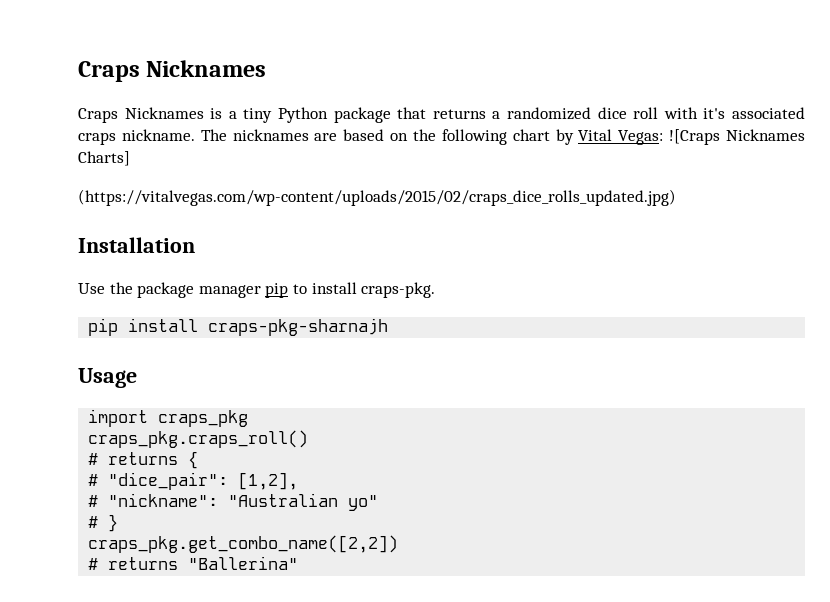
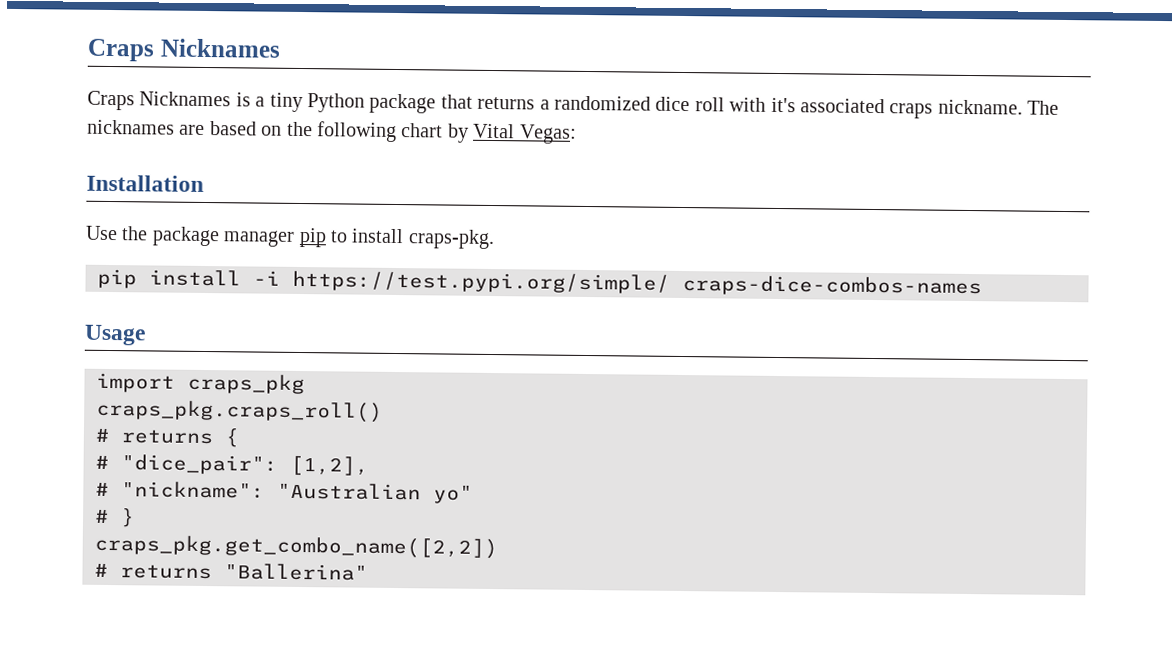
[669,129,805,145] [78,151,130,166] [78,189,676,206] ![Craps Nicknames Charts] // (https://vitalvegas.com/wp-content/uploads/2015/02/craps_dice_rolls_updated.jpg) -> (577, 134) none
[208,318,389,336] craps-pkg-sharnajh -> [253,270,982,298] -i https://test.pypi.org/simple/ craps-dice-combos-names

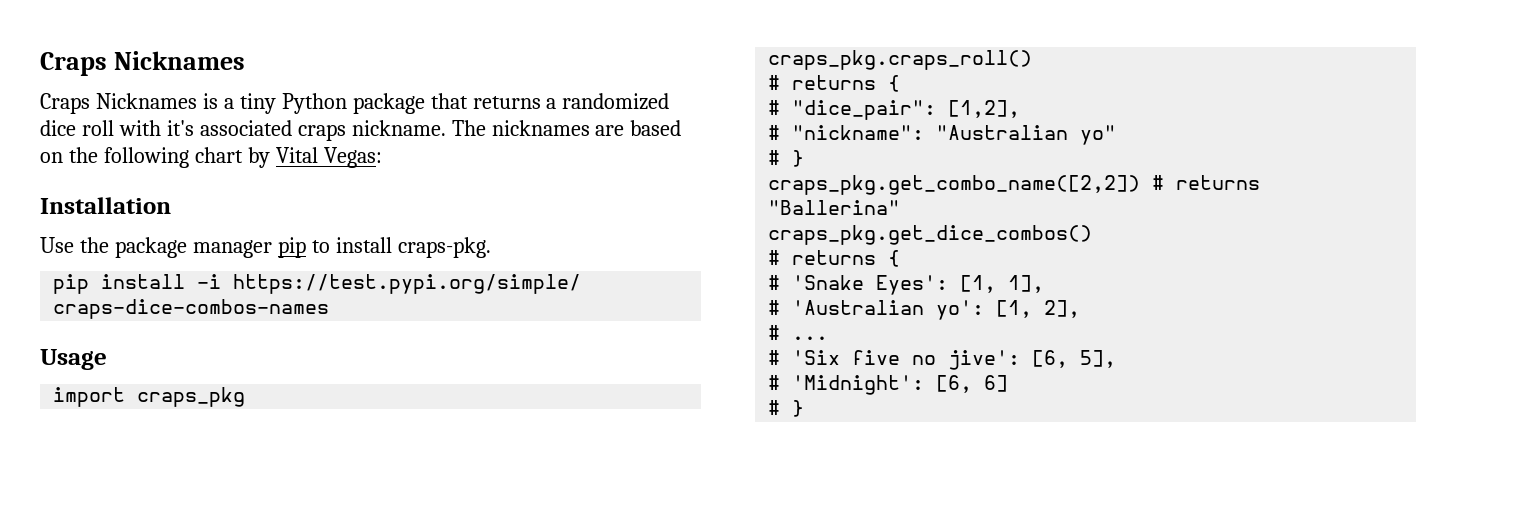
[94,563,368,581] // # returns "Ballerina" -> [1152,175,1261,190] [768,200,901,215] [768,225,1093,245] [768,250,901,267] [768,275,1045,295] [768,300,1081,320] [768,325,829,340] [768,350,1117,370] [768,375,1009,395] [768,400,805,417] # returns "Ballerina" // craps_pkg.get_dice_combos() // # returns { // # 'Snake Eyes': [1, 1], // # 'Australian yo': [1, 2], // # ... // # 'Six five no jive': [6, 5], // # 'Midnight': [6, 6] // # }

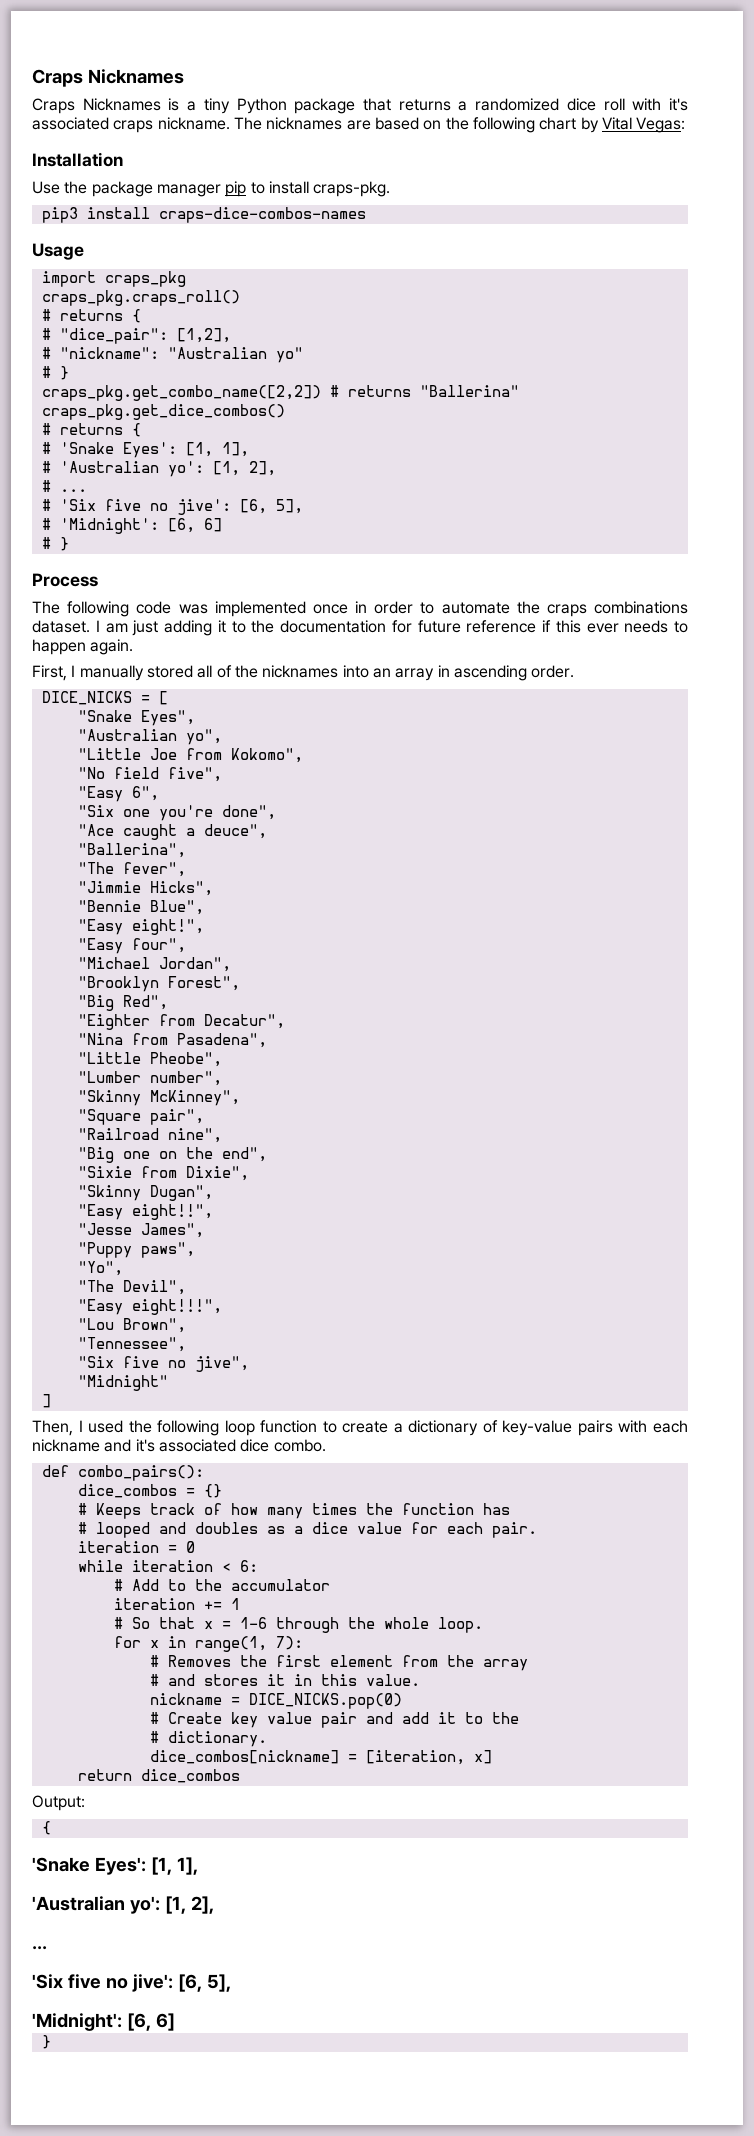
[53,274,582,294] pip install -i https://test.pypi.org/simple/ -> [41,207,150,223] pip3 install
(805, 408) none -> [32,573,98,587] [32,601,689,617] [32,620,688,636] [32,639,134,655] [32,665,575,681] [41,691,168,705] [77,710,195,726] [77,729,222,745] [77,748,303,763] [77,767,222,782] [77,786,159,802] [77,805,276,821] [77,824,267,840] [77,843,186,858] [77,862,186,877] [77,881,213,896] [77,900,204,915] [77,919,204,935] [77,938,186,954] [77,957,231,972] [77,976,240,992] [77,995,168,1011] [77,1014,285,1030] [77,1033,267,1048] [77,1052,222,1067] [77,1071,222,1086] [77,1090,240,1106] [77,1109,204,1125] [77,1128,222,1143] [77,1147,267,1163] [77,1166,249,1181] [77,1185,213,1201] [77,1204,213,1220] [77,1223,204,1238] [77,1242,195,1258] [77,1261,123,1276] [77,1280,186,1295] [77,1299,222,1315] [77,1318,186,1333] [77,1337,186,1352] [77,1356,249,1372] [77,1375,168,1391] [41,1394,51,1408] [32,1420,688,1436] [32,1439,326,1452] [41,1465,204,1481] [77,1484,222,1498] [77,1503,510,1519] [77,1522,537,1538] [77,1541,195,1553] [77,1560,258,1572] [113,1579,330,1591] [113,1598,240,1610] [113,1617,483,1633] [113,1636,303,1652] [149,1655,528,1671] [149,1674,420,1686] [149,1693,402,1709] [149,1712,519,1728] [149,1731,267,1747] [149,1750,492,1765] [77,1769,240,1783] [32,1795,85,1811] [41,1821,51,1835] [32,1857,198,1875] [32,1896,214,1914] [32,1946,47,1950] [32,1974,231,1992] [32,2013,175,2031] [41,2035,51,2049] // Process // The following code was implemented once in order to automate the craps combinations dataset. I am just adding it to the documentation for future reference if this ever needs to happen again. // First, I manually stored all of the nicknames into an array in ascending order. // DICE_NICKS = [ // "Snake Eyes", // "Australian yo", // "Little Joe from Kokomo", // "No field five", // "Easy 6", // "Six one you're done", // "Ace caught a deuce", // "Ballerina", // "The fever", // "Jimmie Hicks", // "Bennie Blue", // "Easy eight!", // "Easy four", // "Michael Jordan", // "Brooklyn Forest", // "Big Red", // "Eighter from Decatur", // "Nina from Pasadena", // "Little Pheobe", // "Lumber number", // "Skinny McKinney", // "Square pair", // "Railroad nine", // "Big one on the end", // "Sixie from Dixie", // "Skinny Dugan", // "Easy eight!!", // "Jesse James", // "Puppy paws", // "Yo", // "The Devil", // "Easy eight!!!", // "Lou Brown", // "Tennessee", // "Six five no jive", // "Midnight" // ] // Then, I used the following loop function to create a dictionary of key-value pairs with each nickname and it's associated dice combo. // def combo_pairs(): // dice_combos = {} // # Keeps track of how many times the function has // # looped and doubles as a dice value for each pair. // iteration = 0 // while iteration < 6: // # Add to the accumulator // iteration += 1 // # So that x = 1-6 through the whole loop. // for x in range(1, 7): // # Removes the first element from the array // # and stores it in this value. // nickname = DICE_NICKS.pop(0) // # Create key value pair and add it to the // # dictionary. // dice_combos[nickname] = [iteration, x] // return dice_combos // Output: // { // 'Snake Eyes': [1, 1], // 'Australian yo': [1, 2], // ... // 'Six five no jive': [6, 5], // 'Midnight': [6, 6] // }

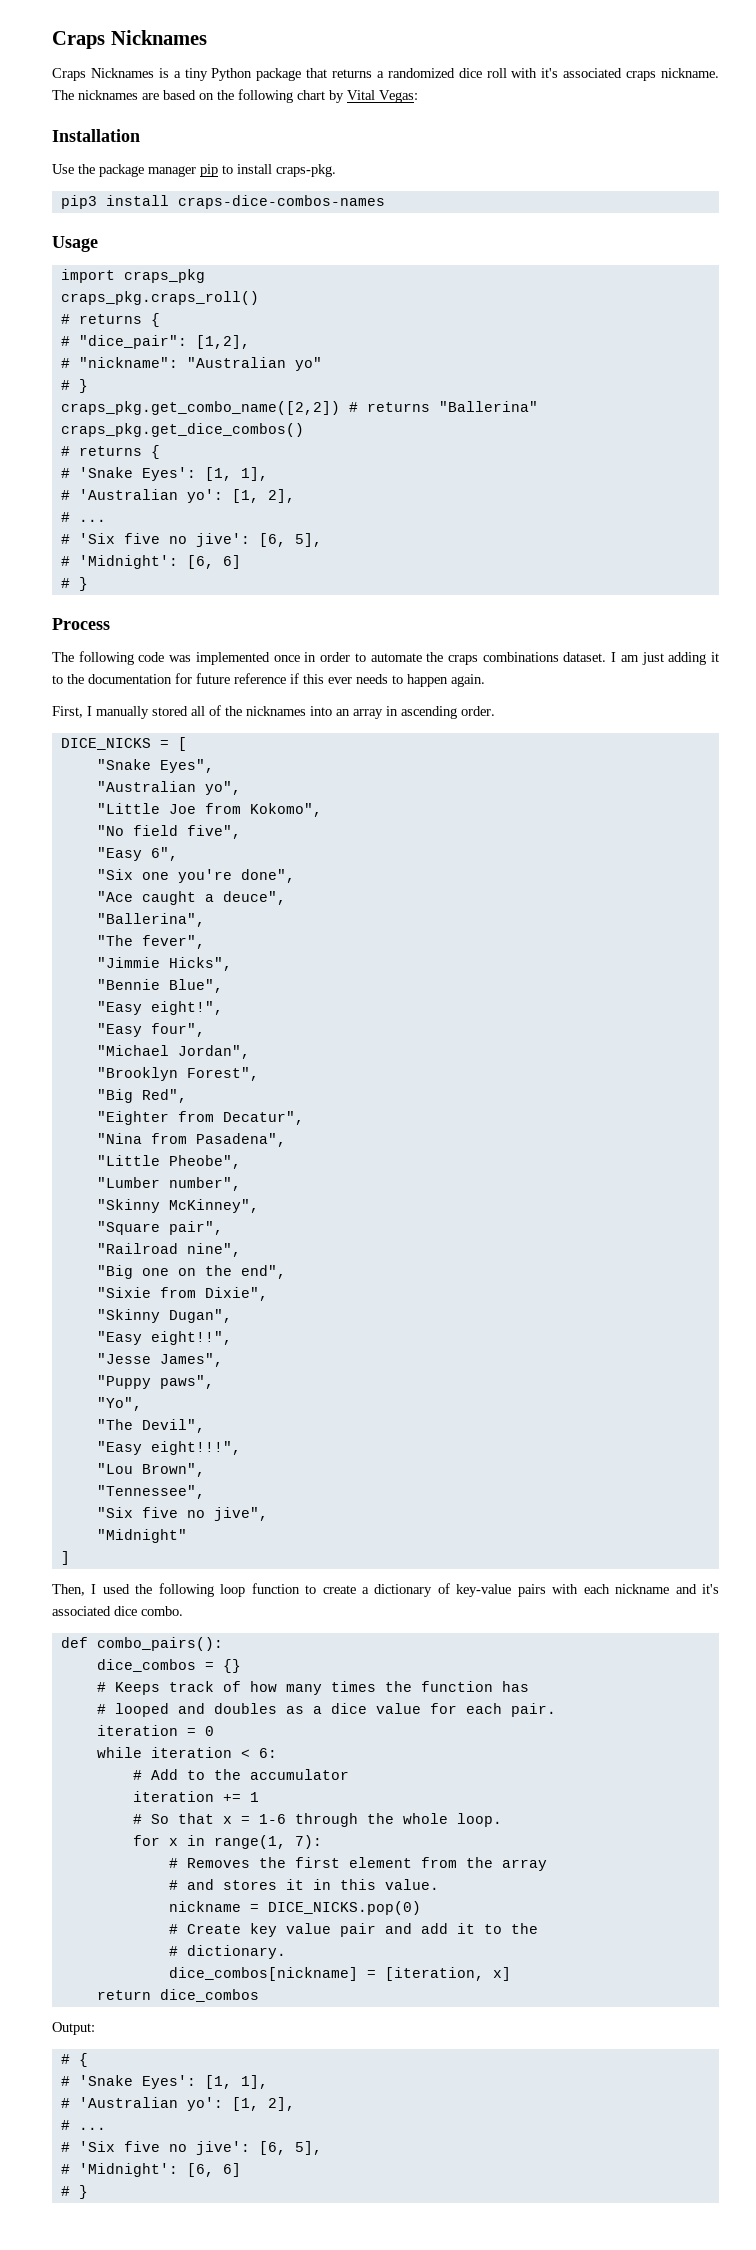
[41,1821,51,1835] [32,1857,198,1875] [32,1896,214,1914] [32,1946,47,1950] [32,1974,231,1992] [32,2013,175,2031] { // 'Snake Eyes': [1, 1], // 'Australian yo': [1, 2], // ... // 'Six five no jive': [6, 5], // 'Midnight': [6, 6] // -> [60,2053,88,2067] [60,2075,268,2089] [60,2097,295,2111] [60,2120,106,2130] [60,2141,322,2155] [60,2163,241,2177] [60,2186,70,2196] # { // # 'Snake Eyes': [1, 1], // # 'Australian yo': [1, 2], // # ... // # 'Six five no jive': [6, 5], // # 'Midnight': [6, 6] // #

